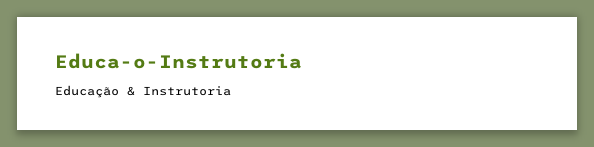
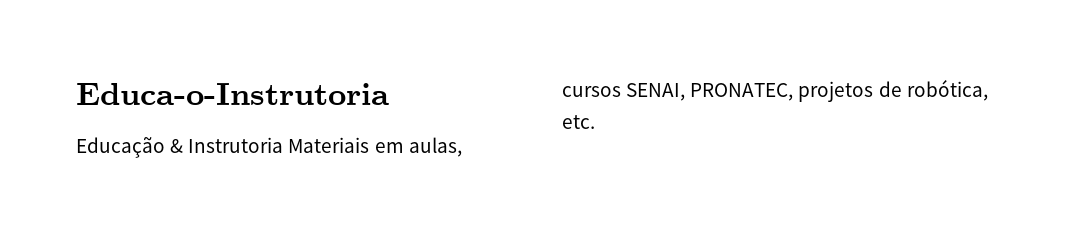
(231, 91) none -> [288,137,462,157] [562,80,988,102] [562,115,595,129] Materiais em aulas, cursos SENAI, PRONATEC, projetos de robótica, etc.

